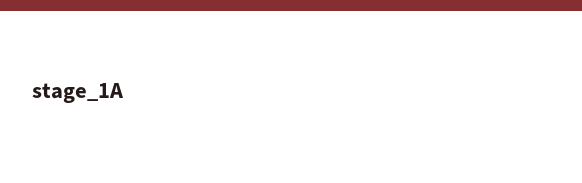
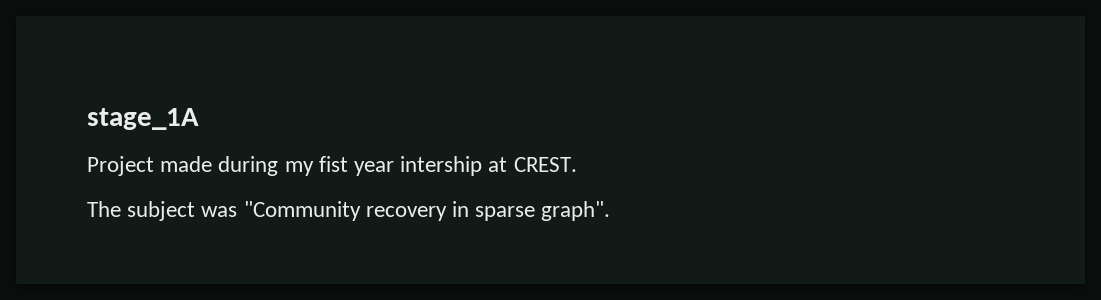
(124, 93) none -> [87,156,577,176] [87,201,611,221] // Project made during my fist year intership at CREST. // The subject was "Community recovery in sparse graph".

